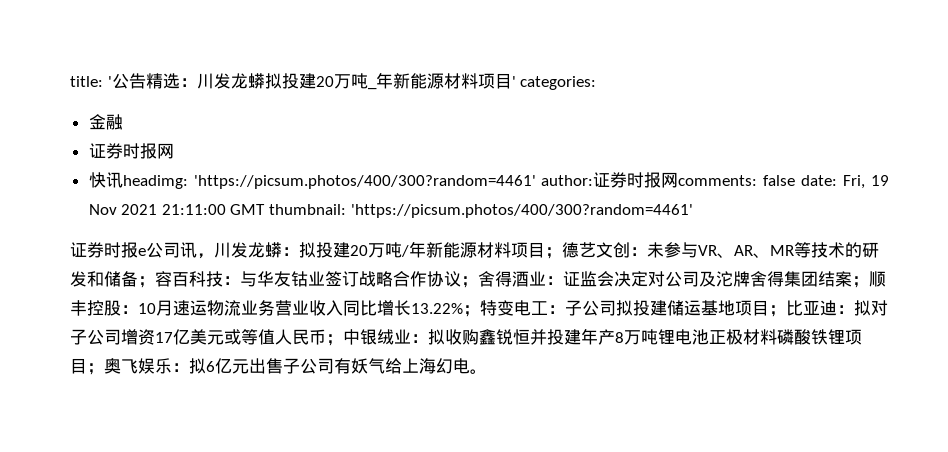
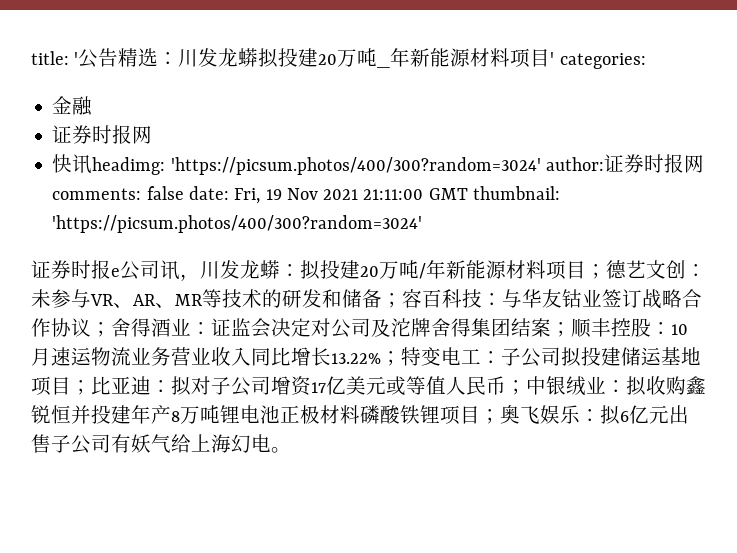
[193,175,536,189] 'https://picsum.photos/400/300?random=4461' -> [170,157,541,175] 'https://picsum.photos/400/300?random=3024'
[350,204,693,218] 'https://picsum.photos/400/300?random=4461' -> [52,215,423,233] 'https://picsum.photos/400/300?random=3024'

